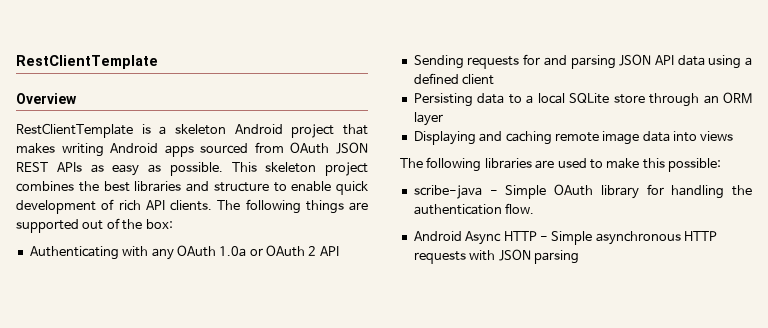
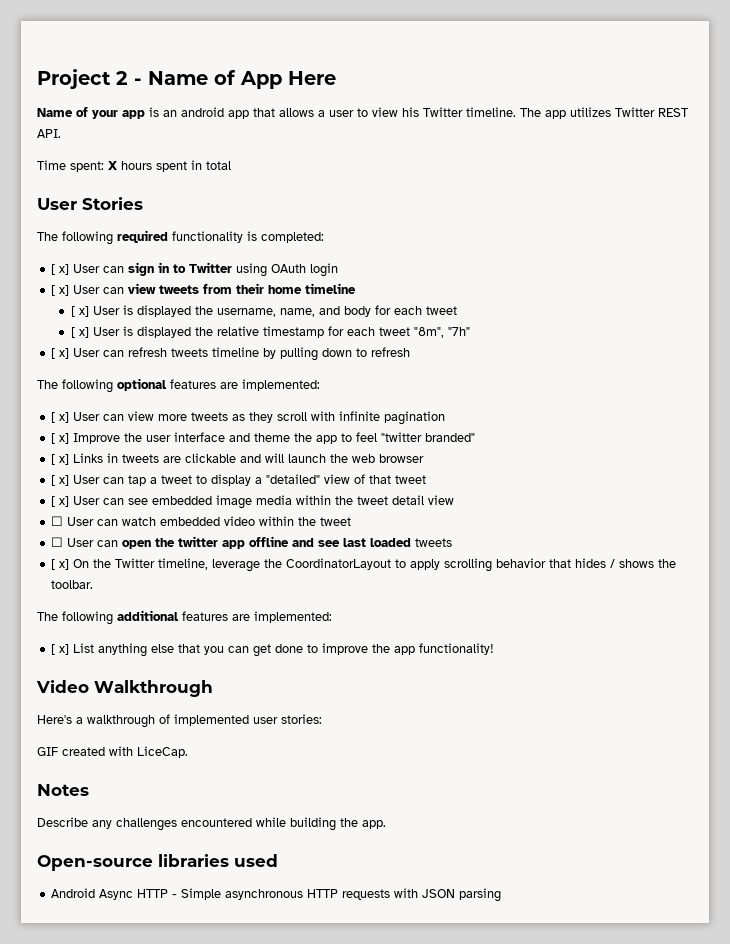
[16,55,158,69] [16,93,77,104] [16,123,368,138] [16,142,368,157] [16,162,368,176] [16,181,368,195] [16,199,368,214] [16,218,173,233] [29,245,339,260] [413,54,753,69] [413,73,495,85] [413,92,752,107] [413,112,443,126] [413,131,734,145] [400,157,721,172] [413,184,752,199] [413,203,535,215] RestClientTemplate // Overview // RestClientTemplate is a skeleton Android project that makes writing Android apps sourced from OAuth JSON REST APIs as easy as possible. This skeleton project combines the best libraries and structure to enable quick development of rich API clients. The following things are supported out of the box: // Authenticating with any OAuth 1.0a or OAuth 2 API // Sending requests for and parsing JSON API data using a defined client // Persisting data to a local SQLite store through an ORM layer // Displaying and caching remote image data into views // The following libraries are used to make this possible: // scribe-java - Simple OAuth library for handling the authentication flow. -> [37,69,336,89] [37,107,689,119] [37,129,61,138] [37,160,231,172] [37,197,143,210] [37,230,324,245] [51,262,339,277] [51,283,357,296] [70,305,457,317] [70,326,470,338] [51,347,411,361] [37,378,320,393] [51,411,446,425] [51,432,476,444] [51,453,425,465] [51,474,427,486] [51,495,455,509] [51,516,352,526] [51,536,453,549] [51,558,677,572] [51,580,94,589] [37,610,332,625] [51,643,495,657] [36,680,213,697] [37,714,322,728] [37,746,188,758] [37,784,89,796] [37,817,386,831] [37,854,278,871] Project 2 - Name of App Here // Name of your app is an android app that allows a user to view his Twitter timeline. The app utilizes Twitter REST API. // Time spent: X hours spent in total // User Stories // The following required functionality is completed: // [ x] User can sign in to Twitter using OAuth login // [ x] User can view tweets from their home timeline // [ x] User is displayed the username, name, and body for each tweet // [ x] User is displayed the relative timestamp for each tweet "8m", "7h" // [ x] User can refresh tweets timeline by pulling down to refresh // The following optional features are implemented: // [ x] User can view more tweets as they scroll with infinite pagination // [ x] Improve the user interface and theme the app to feel "twitter branded" // [ x] Links in tweets are clickable and will launch the web browser // [ x] User can tap a tweet to display a "detailed" view of that tweet // [ x] User can see embedded image media within the tweet detail view // ☐ User can watch embedded video within the tweet // ☐ User can open the twitter app offline and see last loaded tweets // [ x] On the Twitter timeline, leverage the CoordinatorLayout to apply scrolling behavior that hides / shows the toolbar. // The following additional features are implemented: // [ x] List anything else that you can get done to improve the app functionality! // Video Walkthrough // Here's a walkthrough of implemented user stories: // GIF created with LiceCap. // Notes // Describe any challenges encountered while building the app. // Open-source libraries used

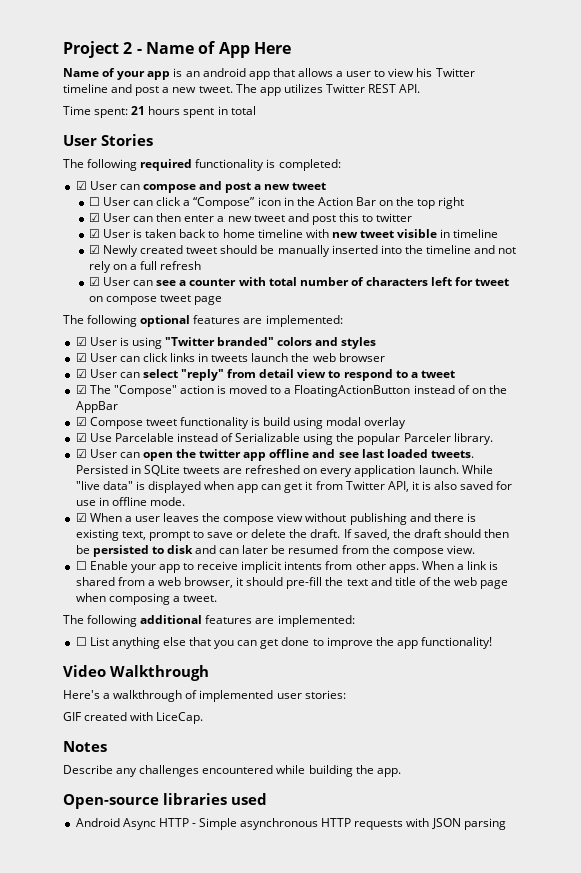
[466,107,516,117] timeline. -> [63,84,233,96] timeline and post a new tweet.
[108,161,117,170] X -> [131,106,146,115] 21
[51,262,339,277] [51,283,357,296] [70,305,457,317] [70,326,470,338] [51,347,411,361] [ x] User can sign in to Twitter using OAuth login // [ x] User can view tweets from their home timeline // [ x] User is displayed the username, name, and body for each tweet // [ x] User is displayed the relative timestamp for each tweet "8m", "7h" // [ x] User can refresh tweets timeline by pulling down to refresh -> [75,181,327,193] [88,197,465,209] [88,213,413,225] [88,229,499,238] [88,245,517,257] [88,261,202,273] [88,277,510,286] [88,295,223,305] ☑ User can compose and post a new tweet // ☐ User can click a “Compose” icon in the Action Bar on the top right // ☑ User can then enter a new tweet and post this to twitter // ☑ User is taken back to home timeline with new tweet visible in timeline // ☑ Newly created tweet should be manually inserted into the timeline and not rely on a full refresh // ☑ User can see a counter with total number of characters left for tweet on compose tweet page
[51,411,446,425] [51,432,476,444] [51,453,425,465] [51,474,427,486] [51,495,455,509] [51,516,352,526] [51,537,64,547] [ x] User can view more tweets as they scroll with infinite pagination // [ x] Improve the user interface and theme the app to feel "twitter branded" // [ x] Links in tweets are clickable and will launch the web browser // [ x] User can tap a tweet to display a "detailed" view of that tweet // [ x] User can see embedded image media within the tweet detail view // ☐ User can watch embedded video within the tweet // ☐ -> [75,337,377,349] [75,353,385,362] [75,369,455,381] [75,385,507,397] [75,401,118,413] [75,417,407,429] [75,433,493,445] [75,449,87,458] ☑ User is using "Twitter branded" colors and styles // ☑ User can click links in tweets launch the web browser // ☑ User can select "reply" from detail view to respond to a tweet // ☑ The "Compose" action is moved to a FloatingActionButton instead of on the AppBar // ☑ Compose tweet functionality is build using modal overlay // ☑ Use Parcelable instead of Serializable using the popular Parceler library. // ☑
[415,538,453,547] [51,558,677,572] [51,580,94,589] tweets // [ x] On the Twitter timeline, leverage the CoordinatorLayout to apply scrolling behavior that hides / shows the toolbar. -> [430,450,474,458] [75,465,493,477] [75,481,513,493] [75,497,185,506] [75,513,476,525] [75,529,510,541] [75,545,475,557] [75,561,499,573] [75,577,509,589] [75,593,217,605] tweets. Persisted in SQLite tweets are refreshed on every application launch. While "live data" is displayed when app can get it from Twitter API, it is also saved for use in offline mode. // ☑ When a user leaves the compose view without publishing and there is existing text, prompt to save or delete the draft. If saved, the draft should then be persisted to disk and can later be resumed from the compose view. // ☐ Enable your app to receive implicit intents from other apps. When a link is shared from a web browser, it should pre-fill the text and title of the web page when composing a tweet.
[51,644,70,655] [ x] -> [75,637,87,646] ☐

